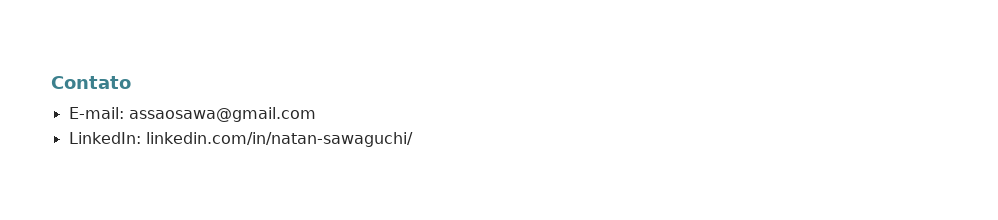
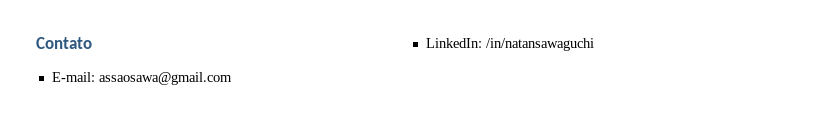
[145,132,413,147] linkedin.com/in/natan-sawaguchi/ -> [485,38,594,51] /in/natansawaguchi

